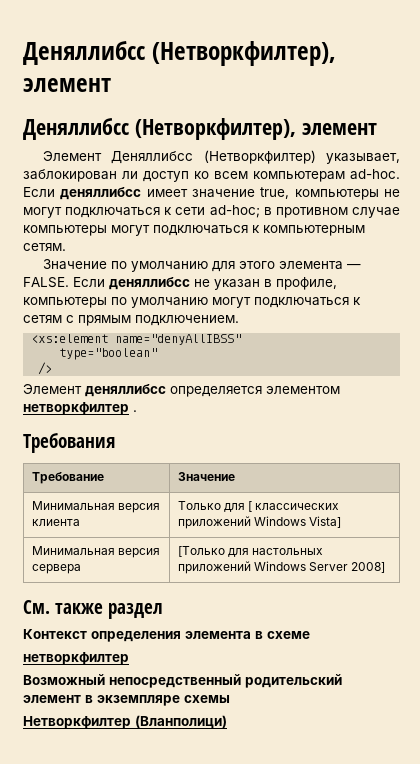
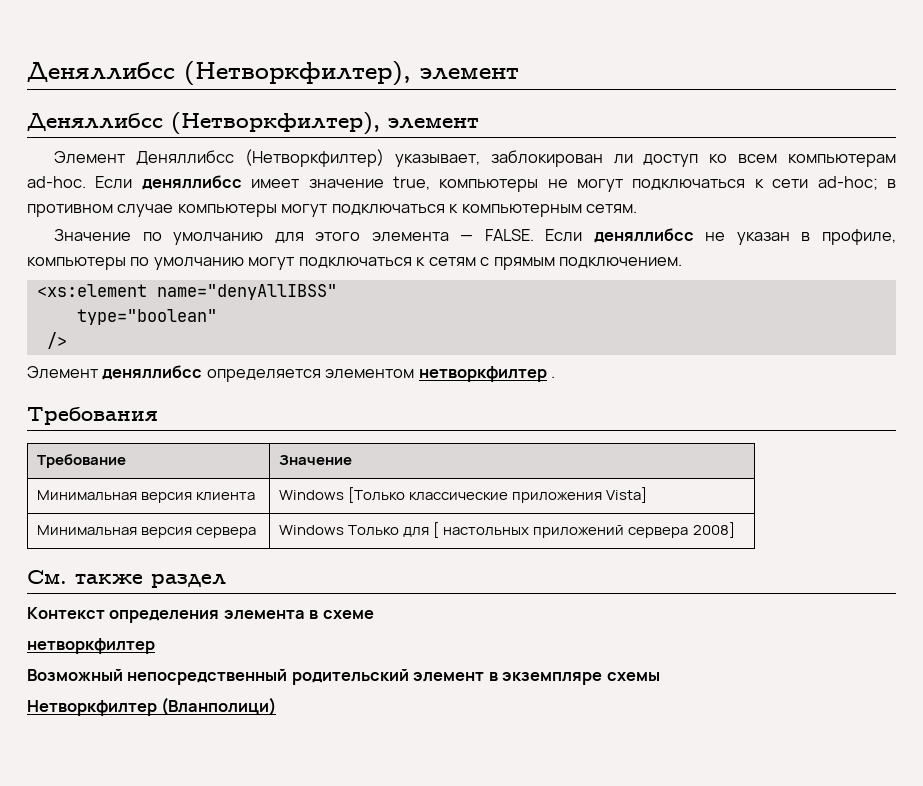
[177,501,340,512] [177,516,341,529] [31,546,160,558] [31,564,81,574] [177,546,323,557] [177,561,348,574] Только для [ классических приложений Windows Vista] // Минимальная версия сервера | [Только для настольных приложений Windows Server -> [279,487,648,503] [37,525,257,538] [279,522,689,538] Windows [Только классические приложения Vista] // Минимальная версия сервера | Windows Только для [ настольных приложений сервера

